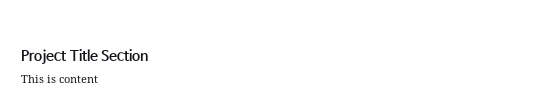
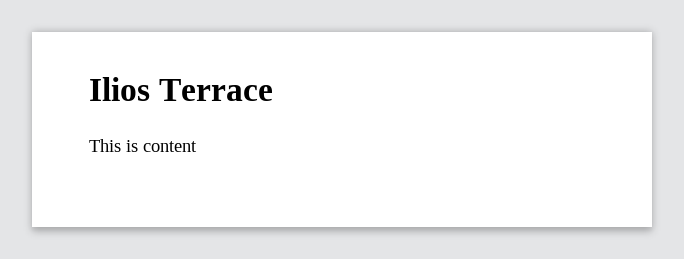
[21,49,149,65] Project Title Section -> [89,77,274,101] Ilios Terrace

